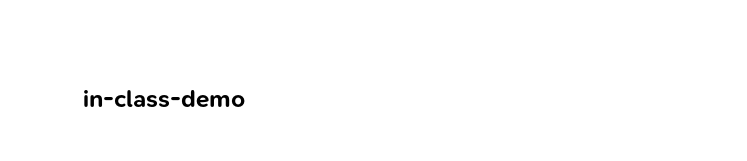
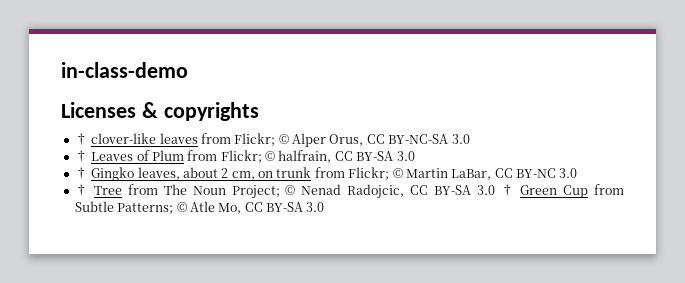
(245, 99) none -> [61,102,259,121] [74,133,470,147] [74,150,415,163] [74,167,578,181] [74,184,624,199] [74,201,325,214] // Licenses & copyrights // † clover-like leaves from Flickr; © Alper Orus, CC BY-NC-SA 3.0 // † Leaves of Plum from Flickr; © halfrain, CC BY-SA 3.0 // † Gingko leaves, about 2 cm, on trunk from Flickr; © Martin LaBar, CC BY-NC 3.0 // † Tree from The Noun Project; © Nenad Radojcic, CC BY-SA 3.0 † Green Cup from Subtle Patterns; © Atle Mo, CC BY-SA 3.0

